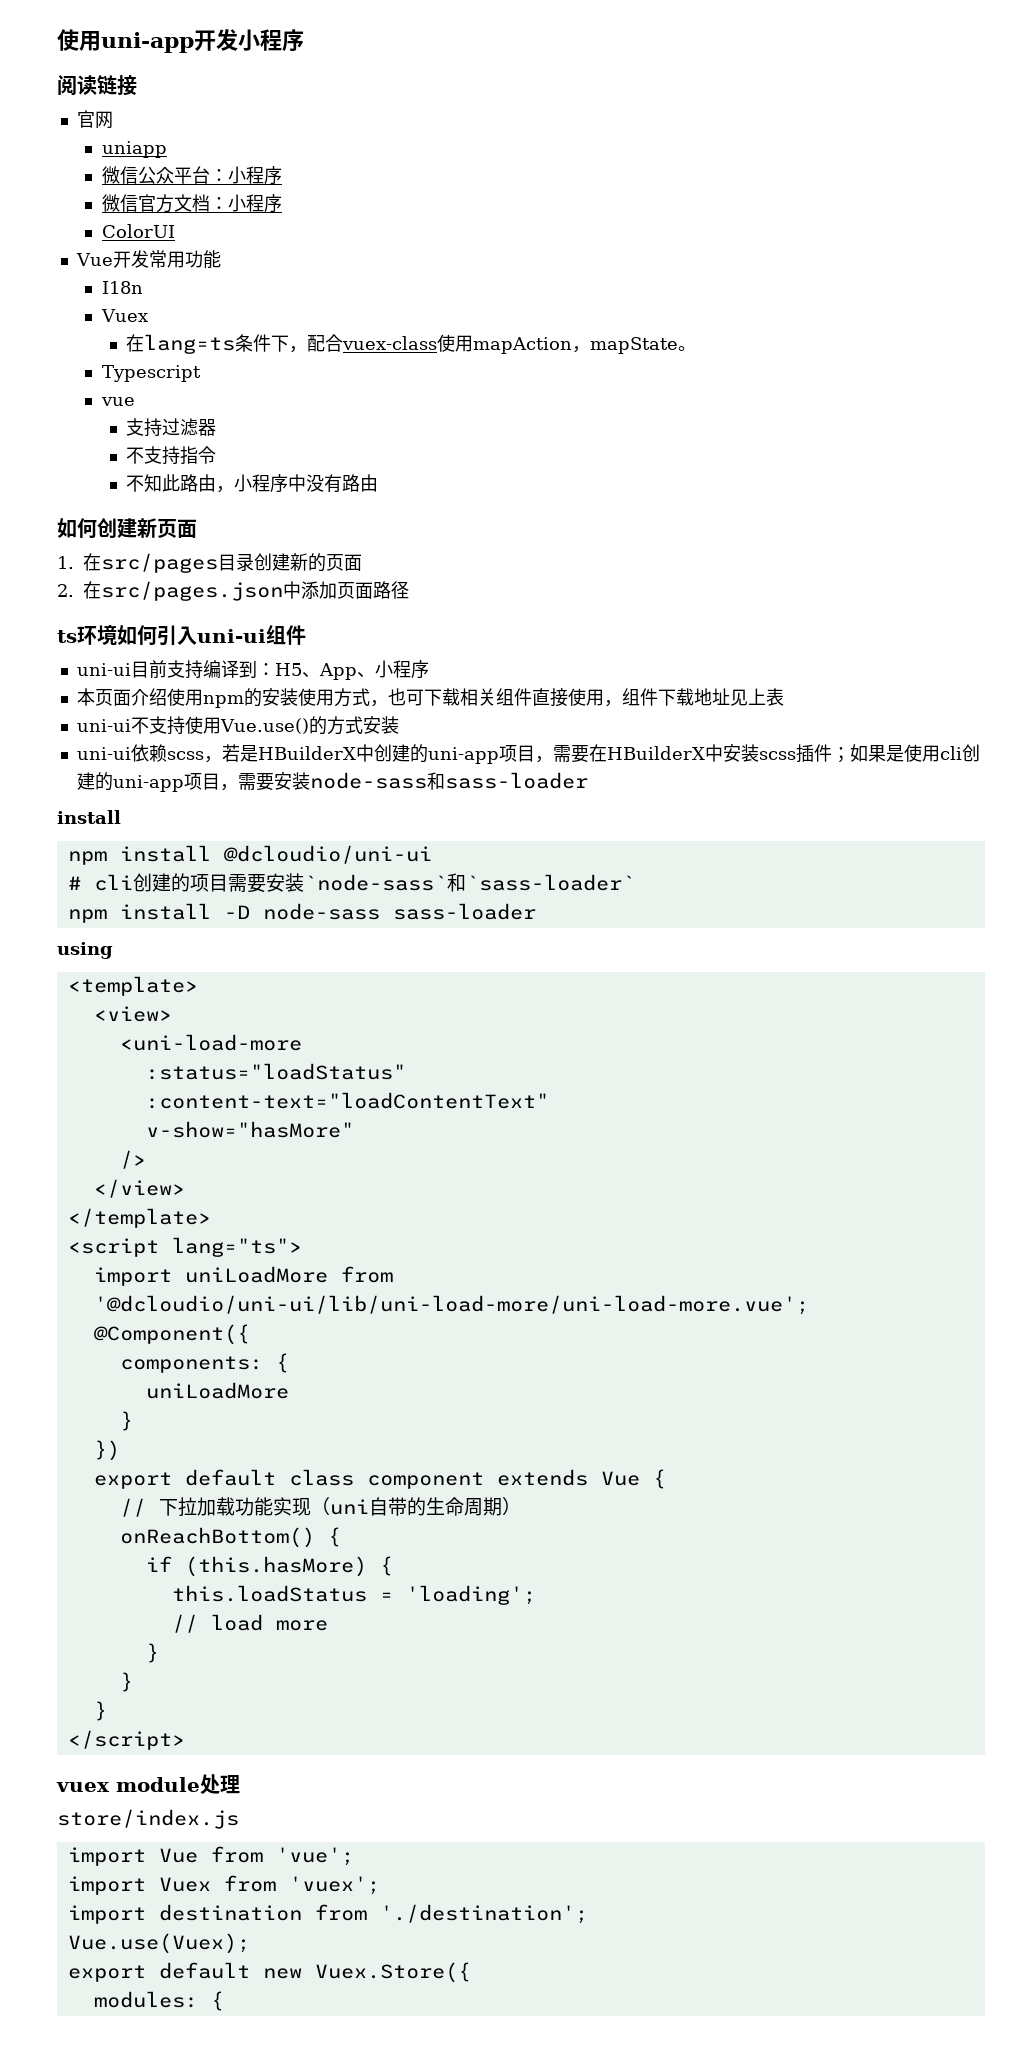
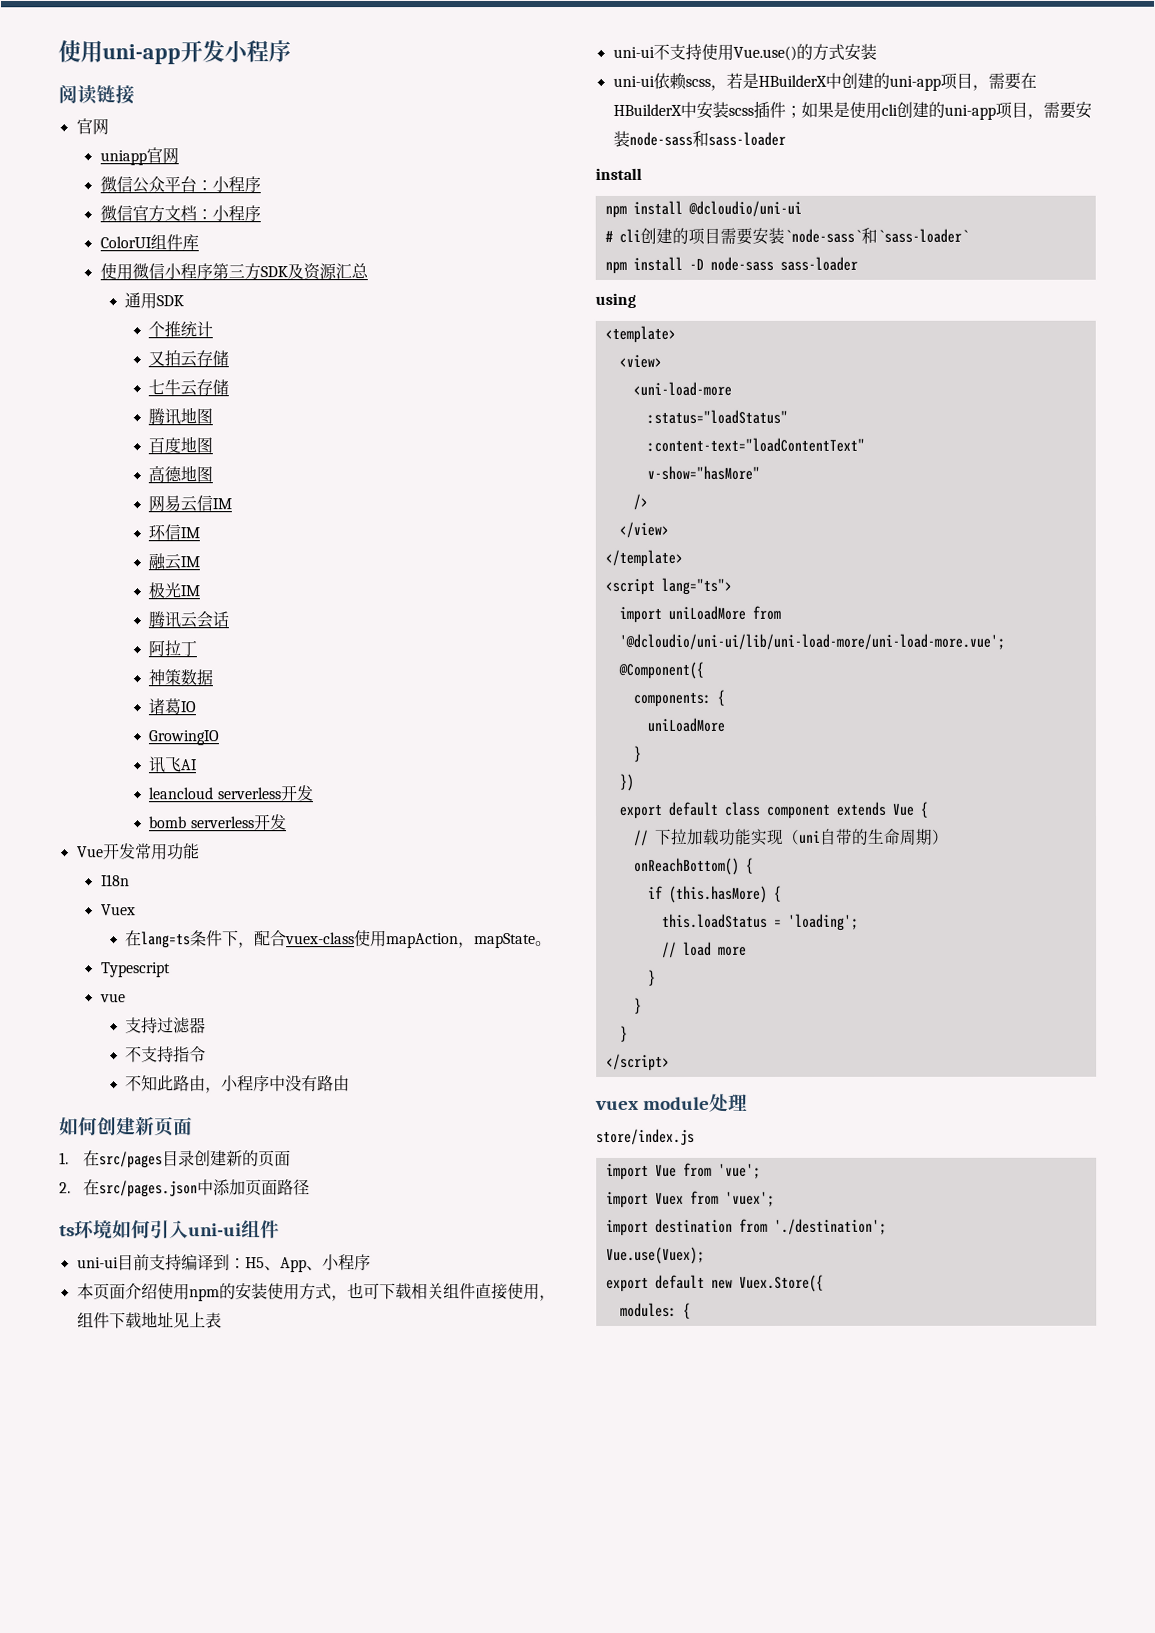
(167, 149) none -> [145,147,179,165] 官网
(175, 231) none -> [149,234,199,251] [99,263,369,281] [124,292,185,310] [148,321,214,338] [148,350,230,368] [148,379,230,397] [148,407,214,425] [148,436,214,454] [148,465,214,483] [148,495,233,513] [148,524,201,541] [148,553,201,571] [148,582,201,599] [148,611,230,629] [148,640,198,657] [148,669,214,686] [148,698,197,715] [148,730,220,746] [148,756,198,773] [148,785,313,802] [148,814,287,831] 组件库 // 使用微信小程序第三方SDK及资源汇总 // 通用SDK // 个推统计 // 又拍云存储 // 七牛云存储 // 腾讯地图 // 百度地图 // 高德地图 // 网易云信IM // 环信IM // 融云IM // 极光IM // 腾讯云会话 // 阿拉丁 // 神策数据 // 诸葛IO // GrowingIO // 讯飞AI // leancloud serverless开发 // bomb serverless开发

